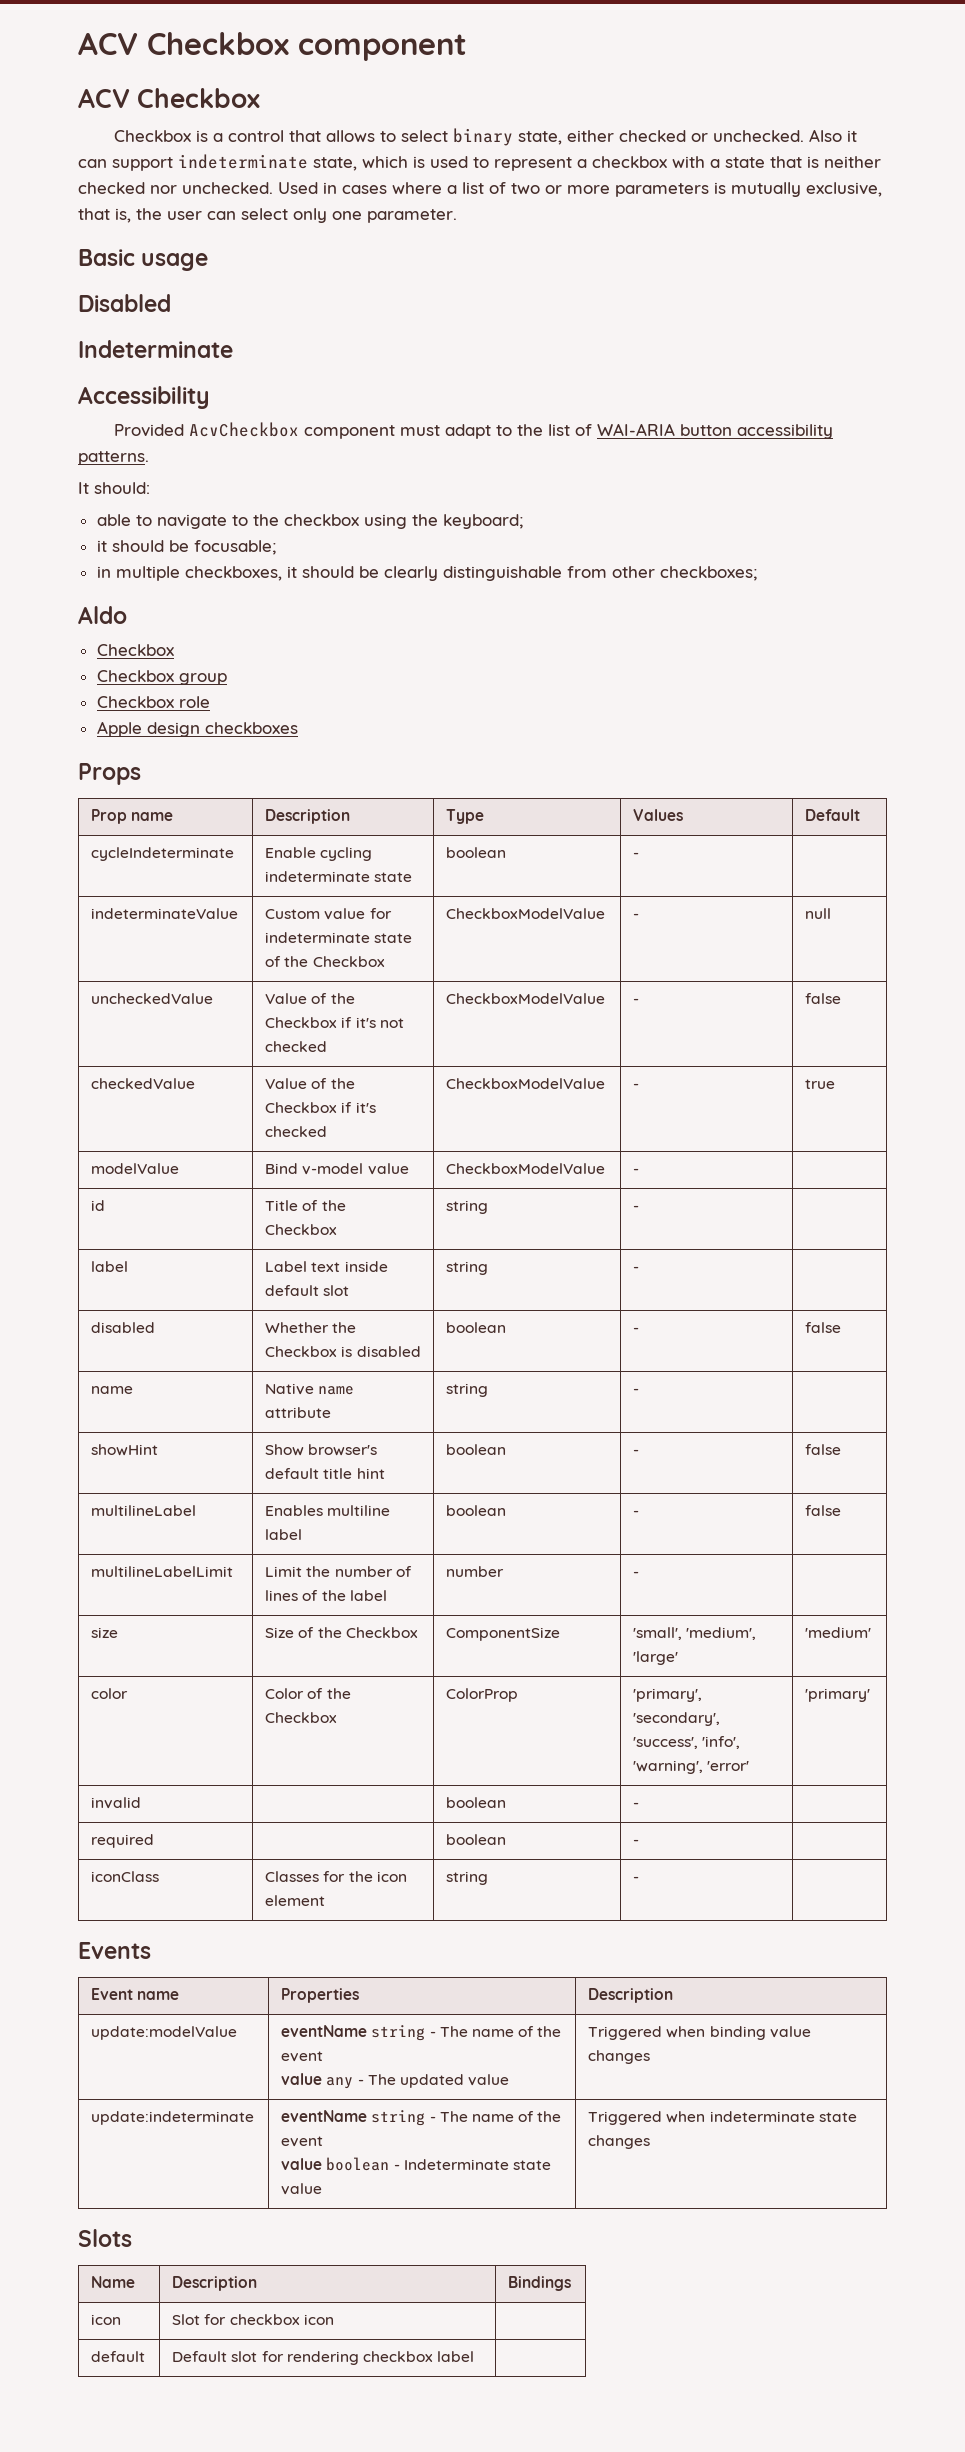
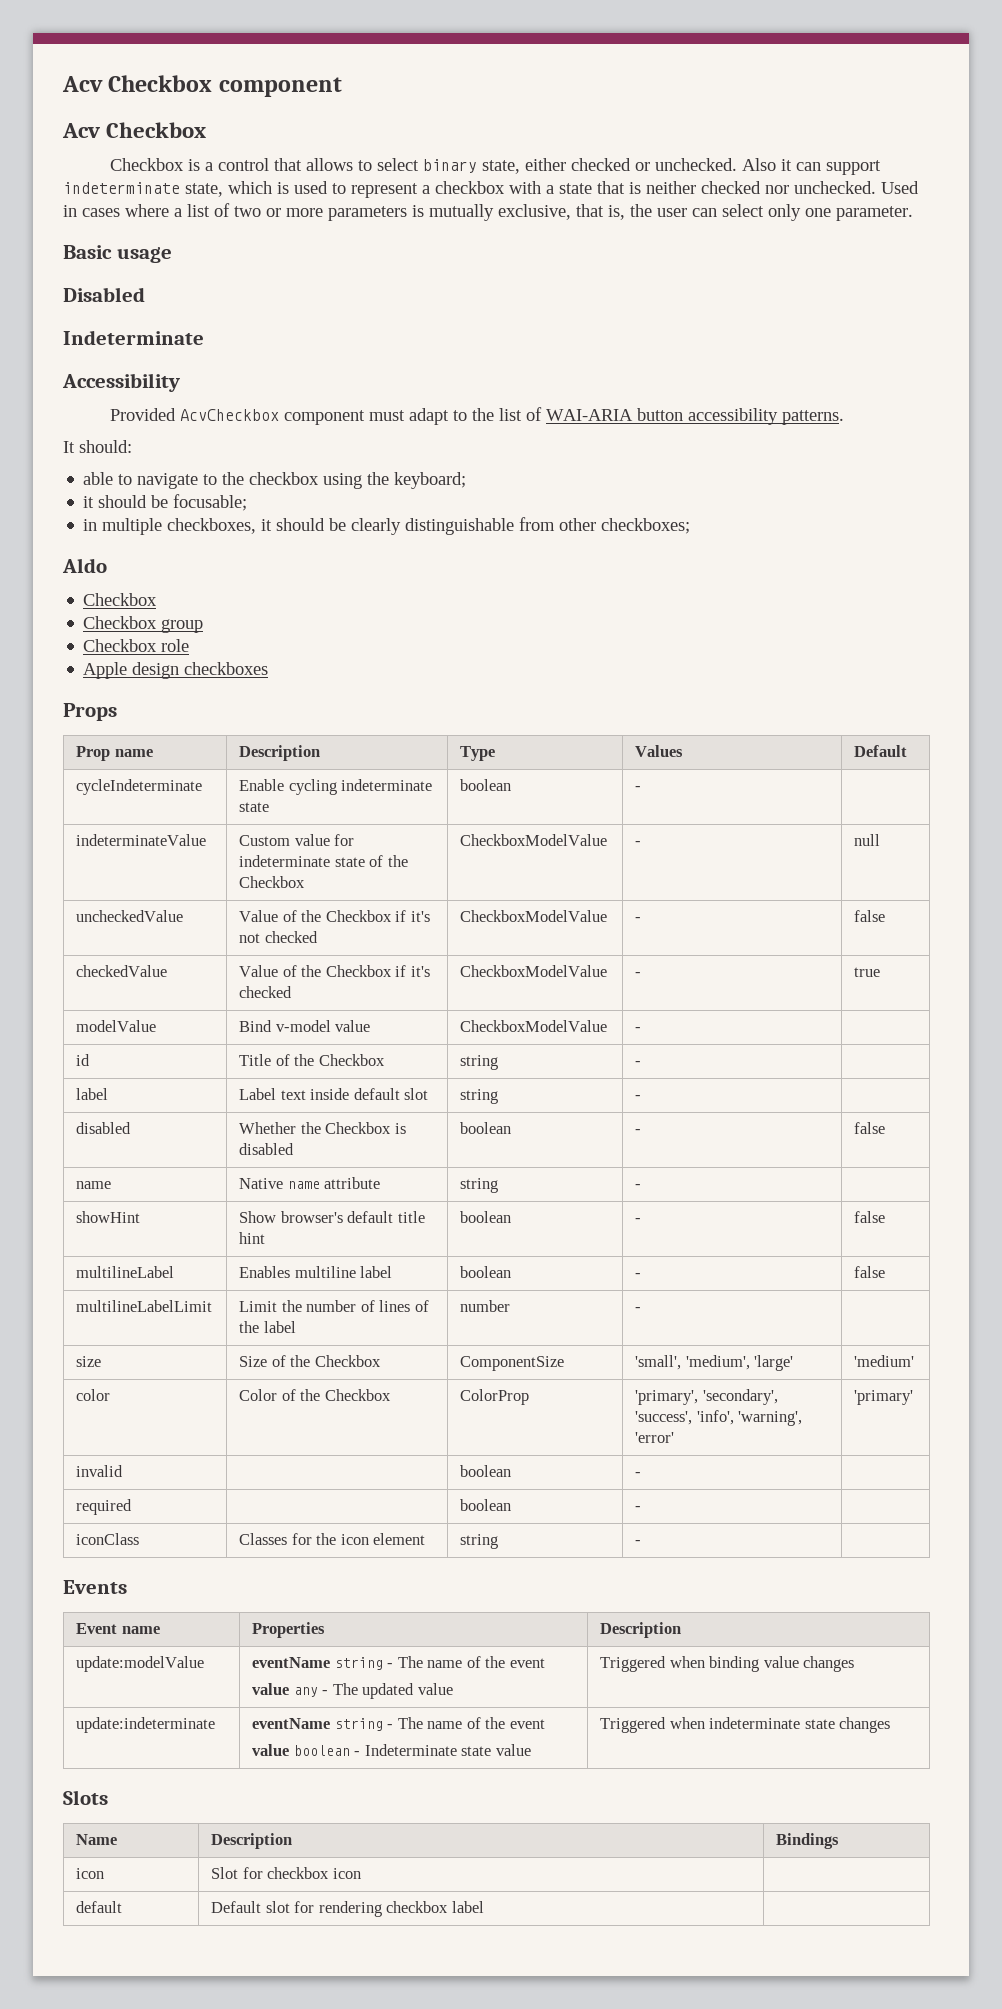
[78,32,138,55] ACV -> [62,76,103,92] Acv
[78,88,130,108] ACV -> [62,123,100,138] Acv

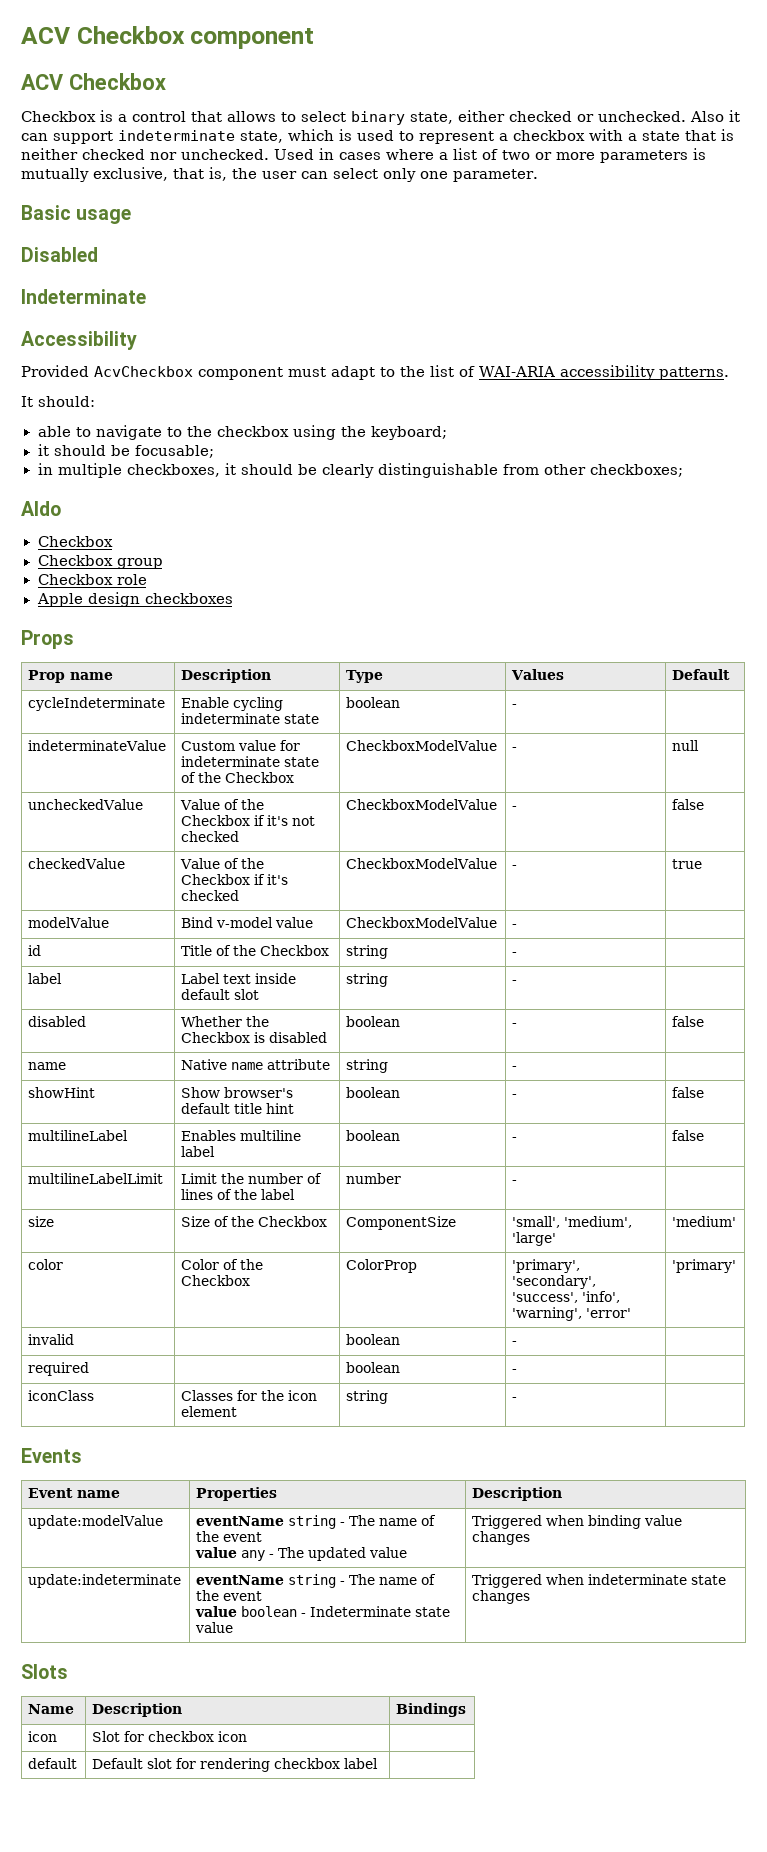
[62,76,103,92] Acv -> [21,27,70,44] ACV
[62,123,100,138] Acv -> [21,74,63,90] ACV
[636,408,683,421] button -> (555, 371) none

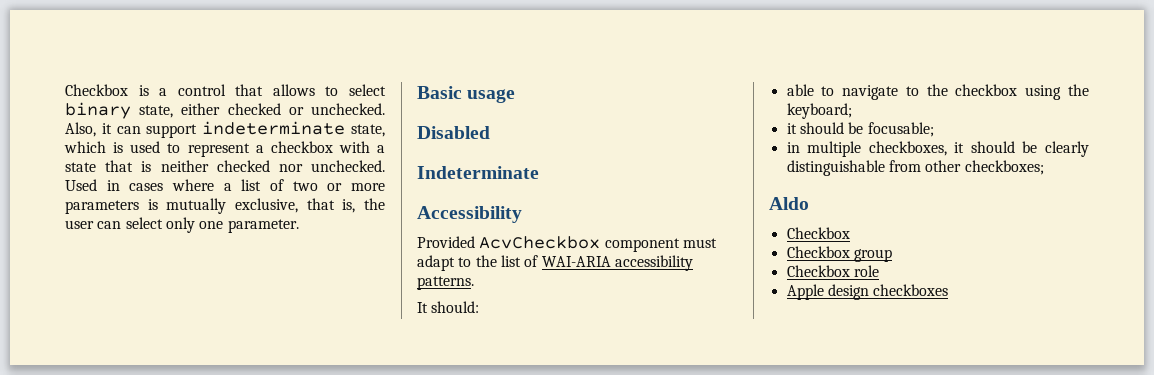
[21,26,315,49] [21,73,166,90] ACV Checkbox component // ACV Checkbox // -> (65, 90) none
[690,111,724,122] Also -> [65,122,96,137] Also,
[21,630,74,649] [28,670,114,683] [181,669,272,683] [346,670,384,683] [511,669,565,680] [672,669,731,680] [28,697,166,711] [181,697,284,711] [181,713,320,724] [346,697,401,708] [512,704,518,708] [28,740,167,751] [181,740,301,751] [181,756,320,767] [181,772,295,783] [346,740,498,751] [512,747,518,751] [672,740,700,751] [28,799,144,810] [180,799,265,810] [181,815,316,826] [181,831,240,842] [346,799,498,810] [512,806,518,810] [672,799,705,810] [28,858,126,869] [180,858,265,869] [181,874,289,885] [181,890,240,901] [346,858,498,869] [512,865,518,869] [672,859,703,869] [28,917,110,928] [181,917,314,928] [346,917,498,928] [512,924,518,928] [28,945,42,956] [181,945,330,956] [346,945,389,959] [512,952,518,956] [28,973,63,984] [181,973,297,984] [181,989,260,1000] [346,973,389,987] [512,980,518,984] [28,1016,87,1027] [181,1016,270,1027] [181,1032,328,1043] [346,1016,401,1027] [512,1023,518,1027] [672,1016,705,1027] [28,1062,67,1070] [181,1059,331,1070] [346,1059,389,1073] [512,1066,518,1070] [28,1087,96,1098] [181,1087,294,1098] [181,1103,295,1114] [346,1087,401,1098] [512,1094,518,1098] [672,1087,705,1098] [28,1130,129,1141] [181,1130,302,1141] [181,1146,216,1157] [346,1130,401,1141] [512,1137,518,1141] [672,1130,705,1141] [28,1173,164,1184] [181,1173,323,1184] [181,1189,296,1200] [346,1173,402,1184] [512,1180,518,1184] [28,1216,55,1227] [181,1216,328,1227] [346,1216,457,1230] [512,1216,633,1228] [512,1232,557,1246] [672,1216,737,1227] [28,1259,64,1270] [181,1259,264,1270] [181,1275,251,1286] [346,1259,418,1273] [512,1259,581,1273] [512,1275,597,1289] [512,1291,621,1303] [512,1307,632,1321] [672,1259,737,1273] [28,1334,75,1345] [346,1334,401,1345] [512,1341,518,1345] [28,1362,90,1376] [346,1362,401,1373] [512,1369,518,1373] [28,1390,95,1401] [181,1390,318,1401] [181,1406,238,1417] [346,1390,389,1404] [512,1397,518,1401] [21,1448,82,1463] [28,1488,121,1498] [196,1487,278,1501] [472,1487,563,1501] [28,1515,164,1529] [196,1515,437,1529] [196,1531,263,1542] [195,1547,408,1561] [472,1515,683,1529] [472,1531,531,1545] [28,1574,182,1588] [196,1574,437,1588] [196,1590,263,1601] [195,1606,451,1617] [195,1622,234,1633] [472,1574,727,1588] [472,1590,531,1604] [21,1664,68,1679] [28,1704,75,1714] [92,1703,183,1717] [396,1703,467,1717] [28,1731,58,1742] [92,1731,248,1742] [28,1758,78,1769] [92,1758,379,1772] // Props // Prop name | Description | Type | Values | Default // cycleIndeterminate | Enable cycling indeterminate state | boolean | - | // indeterminateValue | Custom value for indeterminate state of the Checkbox | CheckboxModelValue | - | null // uncheckedValue | Value of the Checkbox if it's not checked | CheckboxModelValue | - | false // checkedValue | Value of the Checkbox if it's checked | CheckboxModelValue | - | true // modelValue | Bind v-model value | CheckboxModelValue | - | // id | Title of the Checkbox | string | - | // label | Label text inside default slot | string | - | // disabled | Whether the Checkbox is disabled | boolean | - | false // name | Native name attribute | string | - | // showHint | Show browser's default title hint | boolean | - | false // multilineLabel | Enables multiline label | boolean | - | false // multilineLabelLimit | Limit the number of lines of the label | number | - | // size | Size of the Checkbox | ComponentSize | 'small', 'medium', 'large' | 'medium' // color | Color of the Checkbox | ColorProp | 'primary', 'secondary', 'success', 'info', 'warning', 'error' | 'primary' // invalid | | boolean | - | // required | | boolean | - | // iconClass | Classes for the icon element | string | - | // Events // Event name | Properties | Description // update:modelValue | eventName string - The name of the event // value any - The updated value | Triggered when binding value changes // update:indeterminate | eventName string - The name of the event // value boolean - Indeterminate state value | Triggered when indeterminate state changes // Slots // Name | Description | Bindings // icon | Slot for checkbox icon | // default | Default slot for rendering checkbox label | -> (949, 290) none

